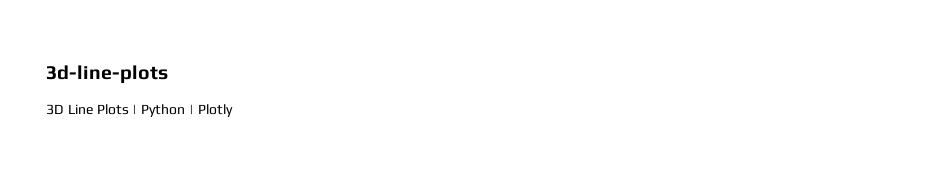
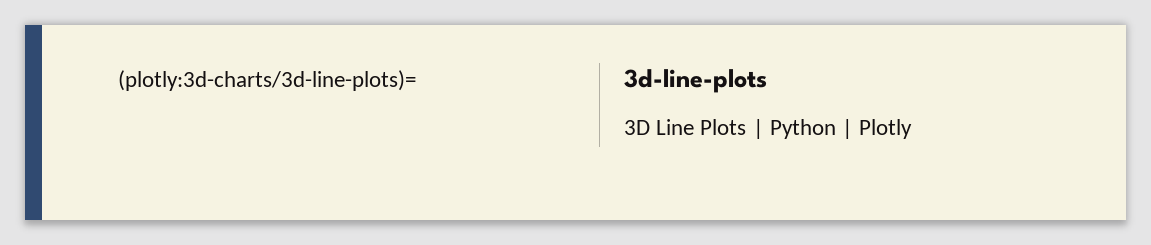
(46, 74) none -> [118,70,416,91] (plotly:3d-charts/3d-line-plots)= //

